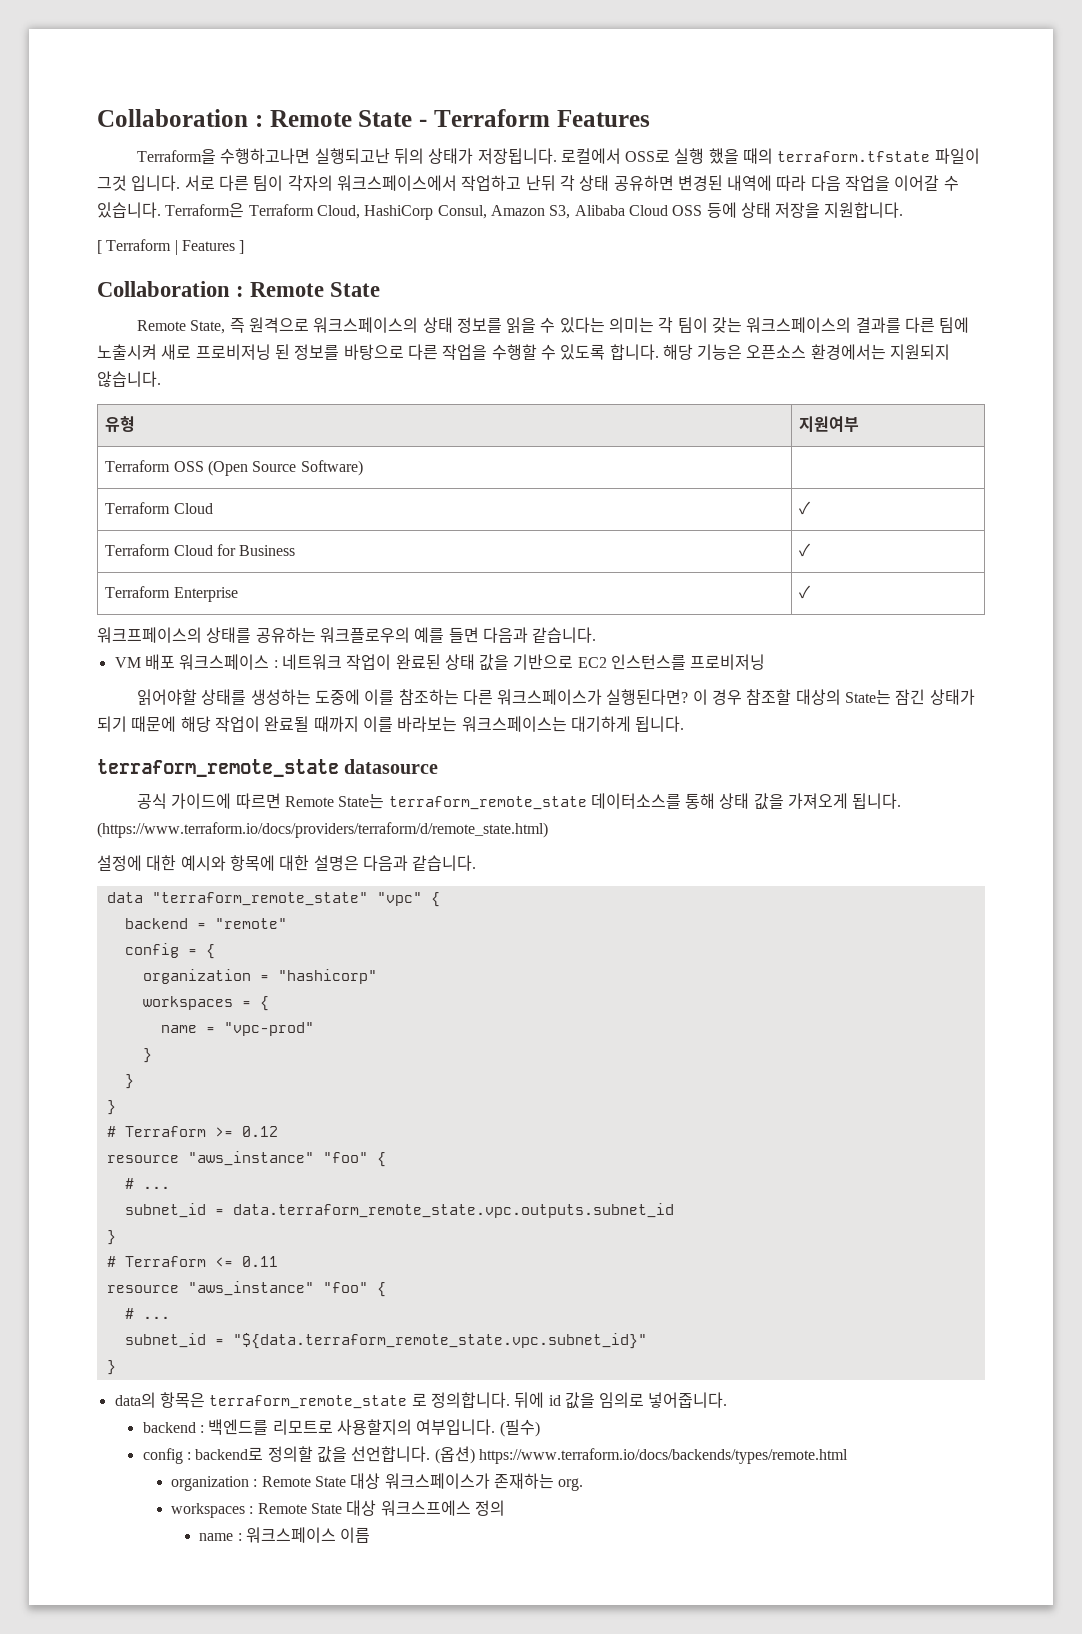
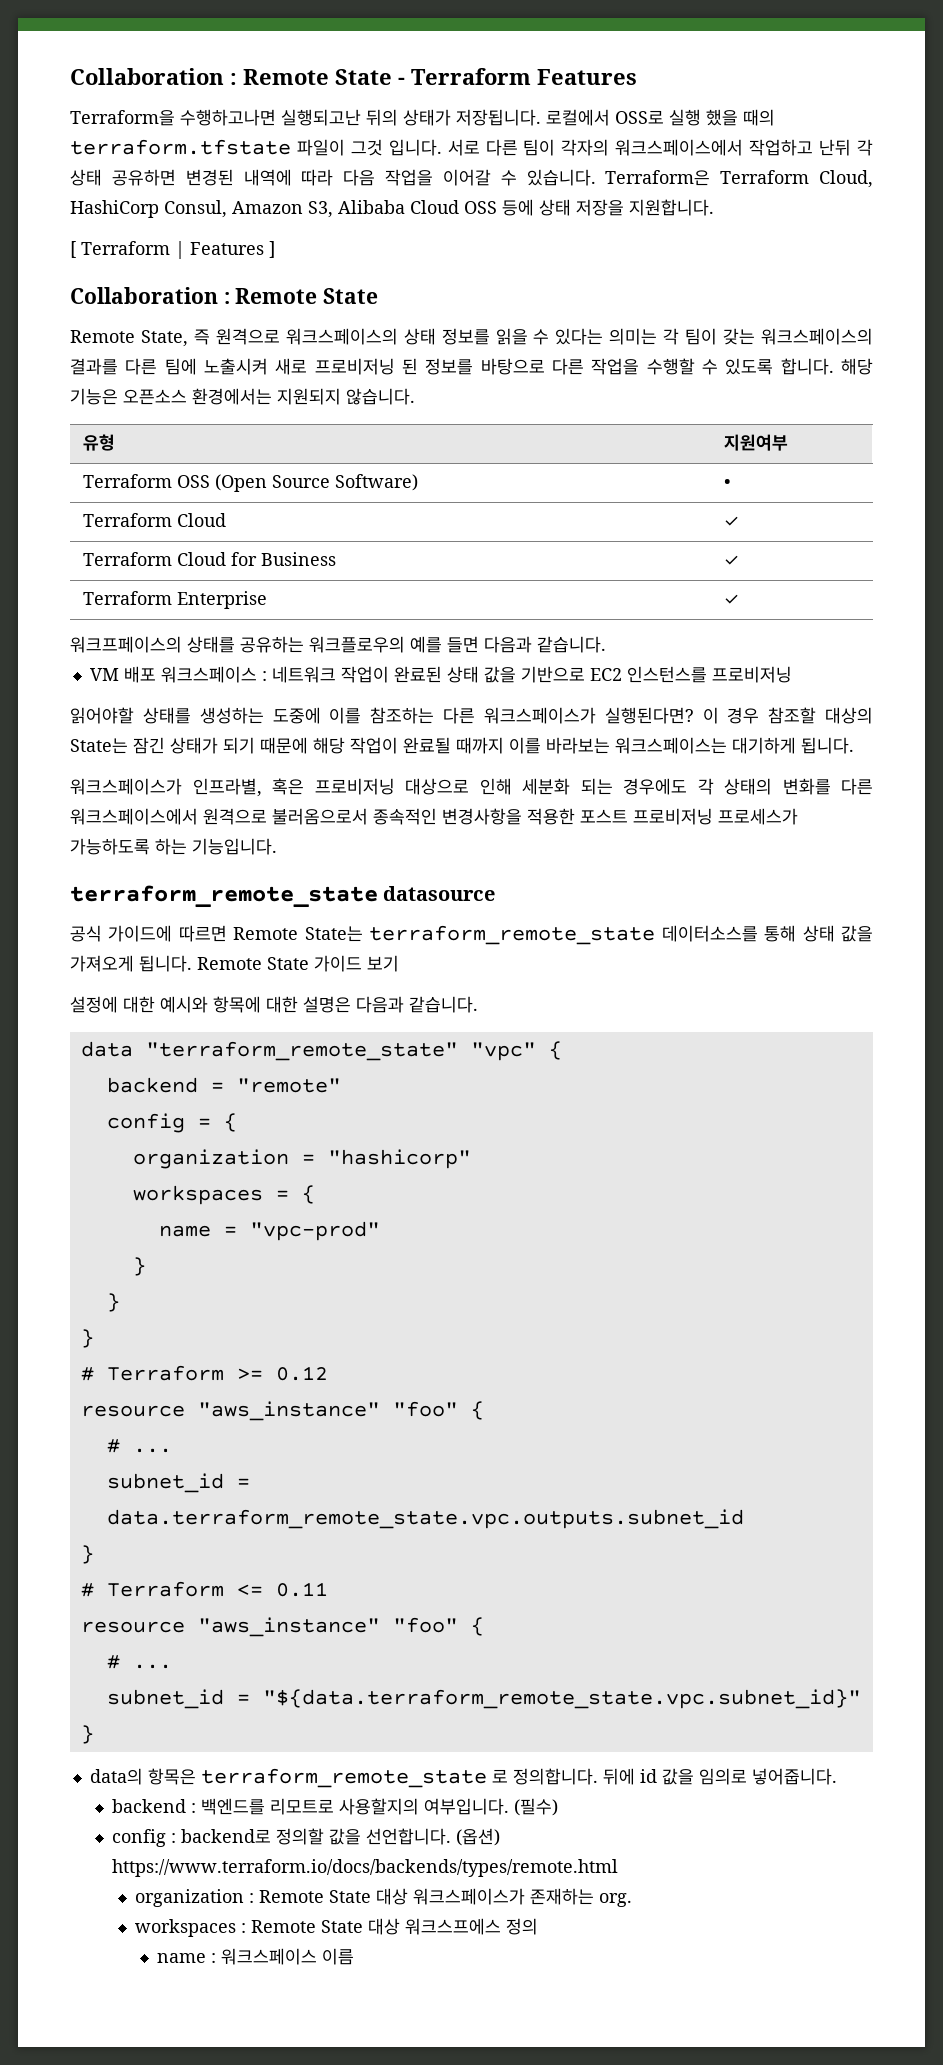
(363, 468) none -> [724,479,732,488] •
(685, 724) none -> [70,778,873,797] [70,808,798,825] [70,838,277,855] // 워크스페이스가 인프라별, 혹은 프로비저닝 대상으로 인해 세분화 되는 경우에도 각 상태의 변화를 다른 워크스페이스에서 원격으로 불러옴으로서 종속적인 변경사항을 적용한 포스트 프로비저닝 프로세스가 가능하도록 하는 기능입니다.
[97,822,548,838] (https://www.terraform.io/docs/providers/terraform/d/remote_state.html) -> [197,955,399,972] Remote State 가이드 보기

